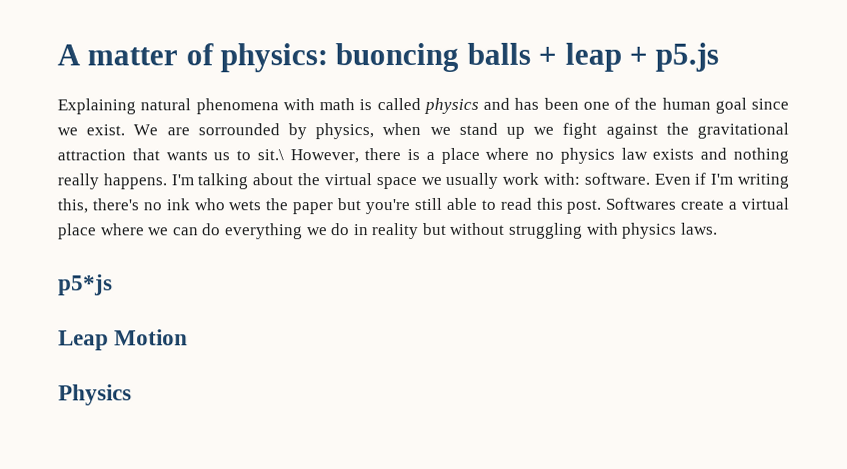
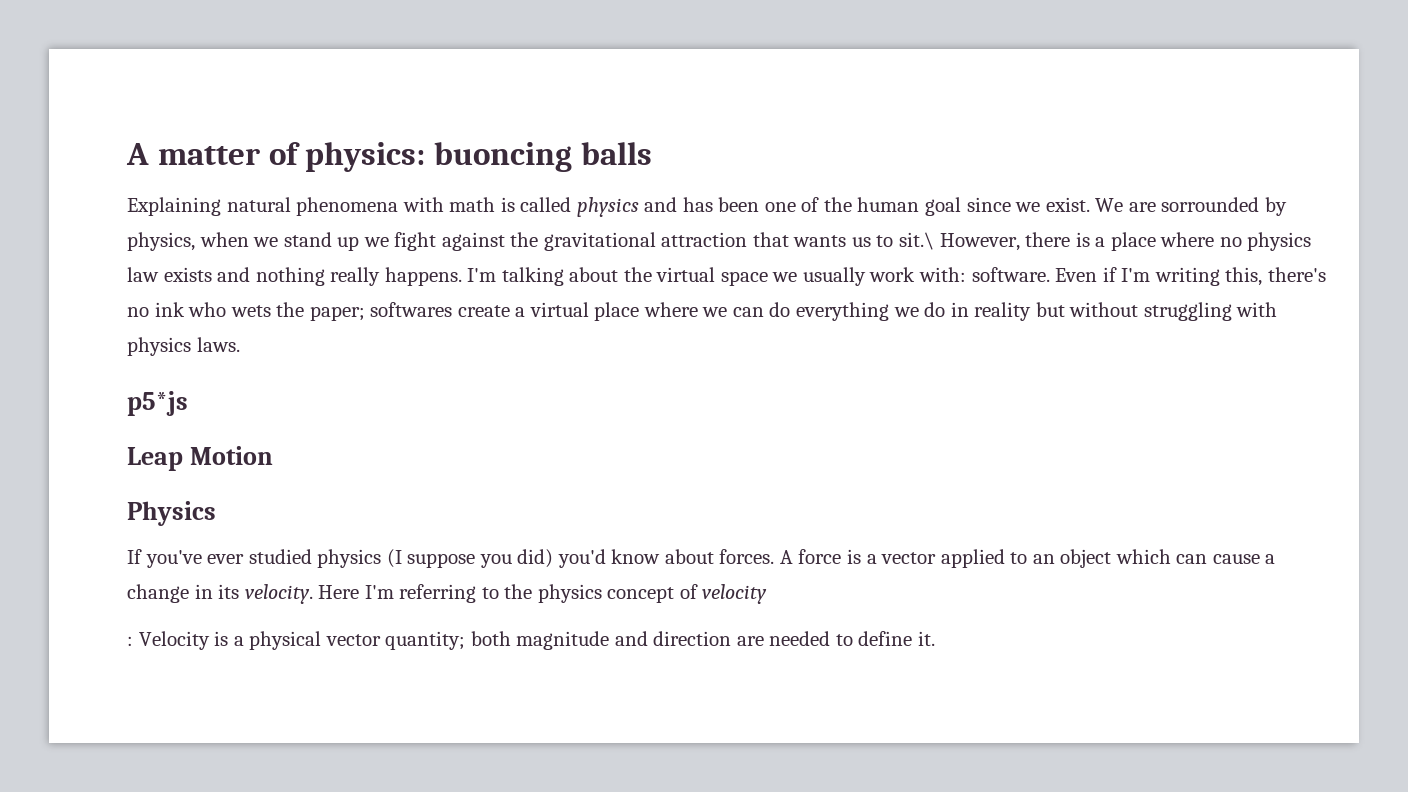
[538,42,720,72] + leap + p5.js -> (652, 153) none
[292,197,677,215] paper but you're still able to read this post. Softwares -> [309,302,453,321] paper; softwares
(132, 395) none -> [127,549,1276,568] [127,584,768,604] [127,631,936,650] // If you've ever studied physics (I suppose you did) you'd know about forces. A force is a vector applied to an object which can cause a change in its velocity. Here I'm referring to the physics concept of velocity // : Velocity is a physical vector quantity; both magnitude and direction are needed to define it.

